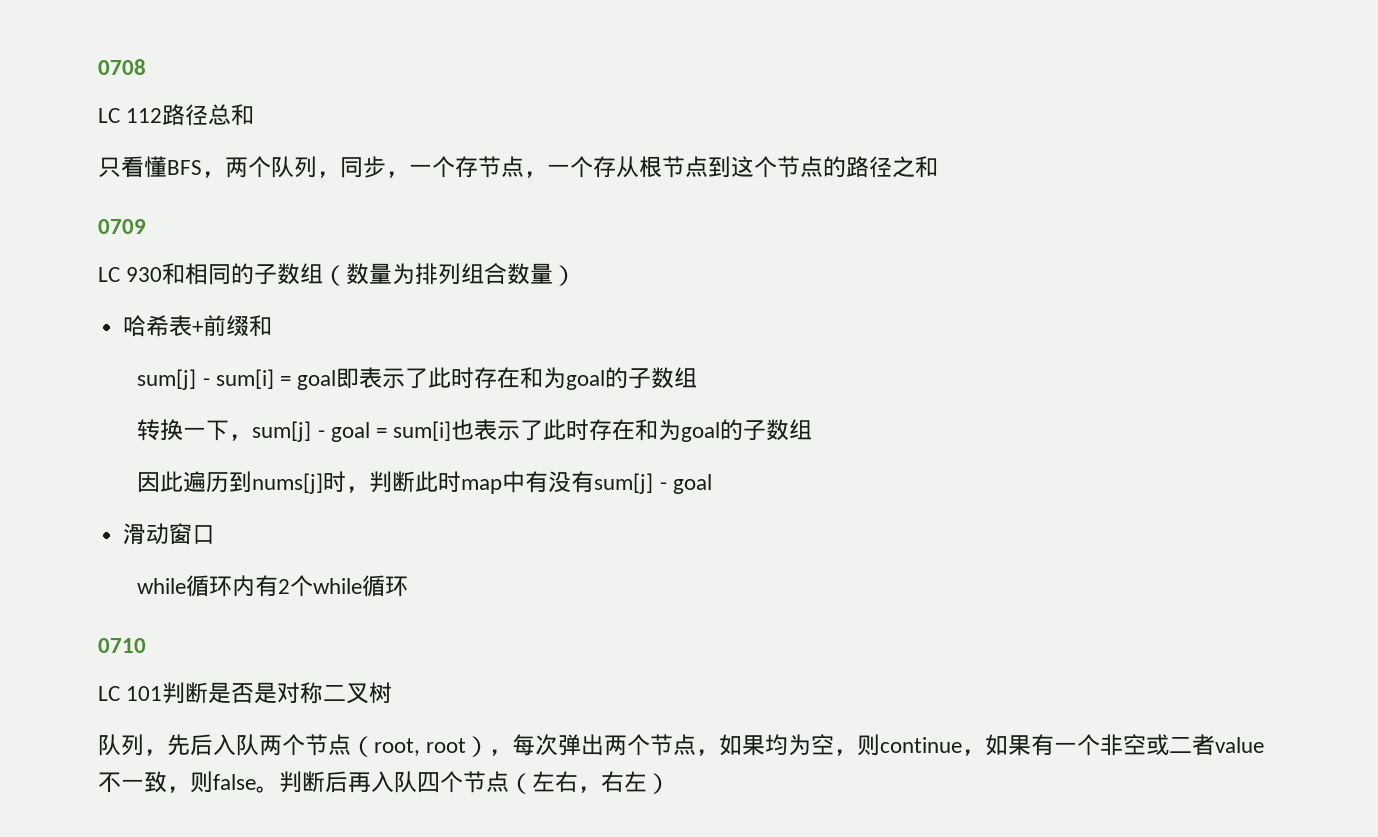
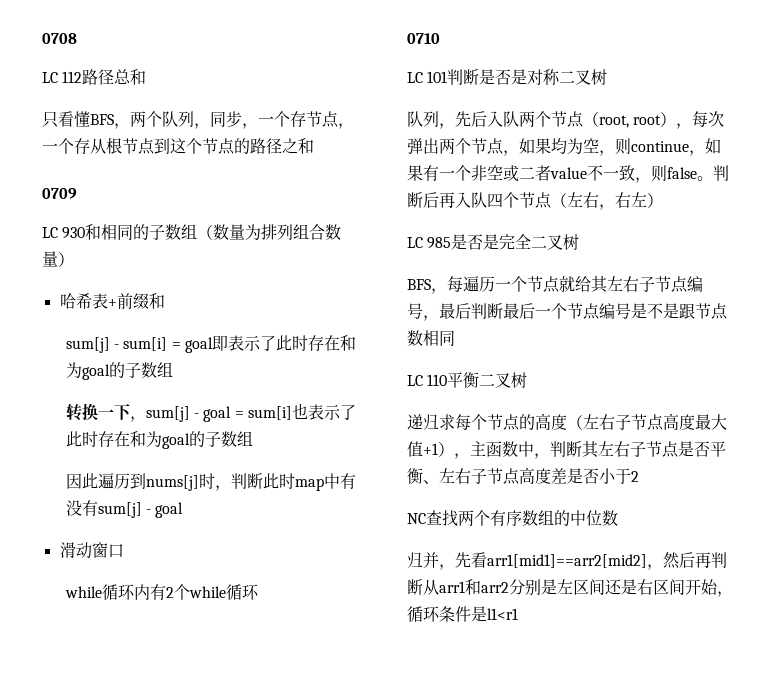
(670, 783) none -> [407,234,580,250] [407,276,703,294] [407,303,728,321] [407,330,455,346] [407,372,528,388] [407,413,727,431] [407,441,726,459] [407,467,639,485] [407,510,618,527] [407,552,727,570] [407,579,733,597] [407,606,518,622] // LC 985是否是完全二叉树 // BFS，每遍历一个节点就给其左右子节点编号，最后判断最后一个节点编号是不是跟节点数相同 // LC 110平衡二叉树 // 递归求每个节点的高度（左右子节点高度最大值+1），主函数中，判断其左右子节点是否平衡、左右子节点高度差是否小于2 // NC查找两个有序数组的中位数 // 归并，先看arr1[mid1]==arr2[mid2]，然后再判断从arr1和arr2分别是左区间还是右区间开始，循环条件是l1<r1

